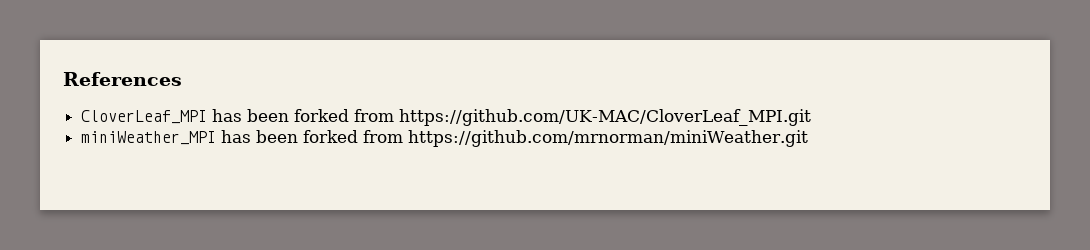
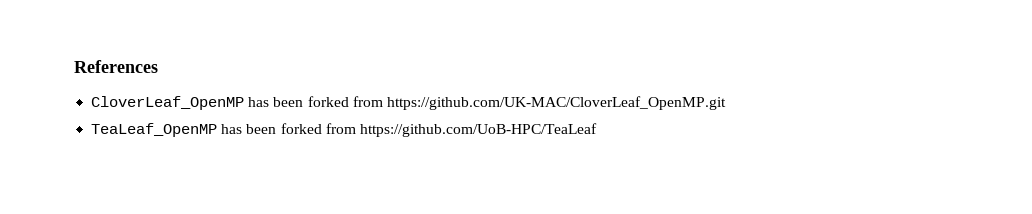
[81,109,812,126] [81,130,809,147] CloverLeaf_MPI has been forked from https://github.com/UK-MAC/CloverLeaf_MPI.git // miniWeather_MPI has been forked from https://github.com/mrnorman/miniWeather.git -> [91,96,726,110] [91,123,597,137] CloverLeaf_OpenMP has been forked from https://github.com/UK-MAC/CloverLeaf_OpenMP.git // TeaLeaf_OpenMP has been forked from https://github.com/UoB-HPC/TeaLeaf

